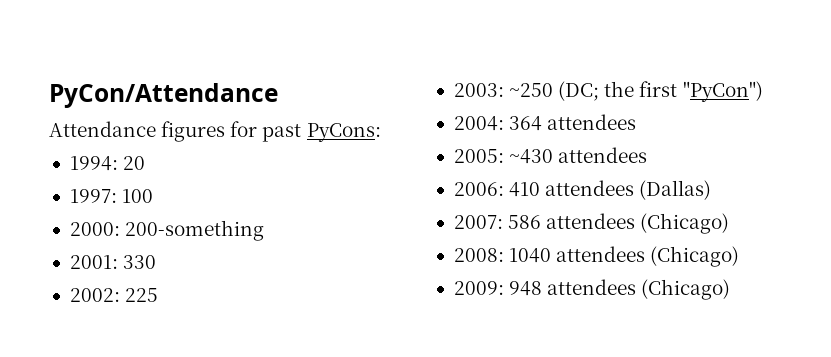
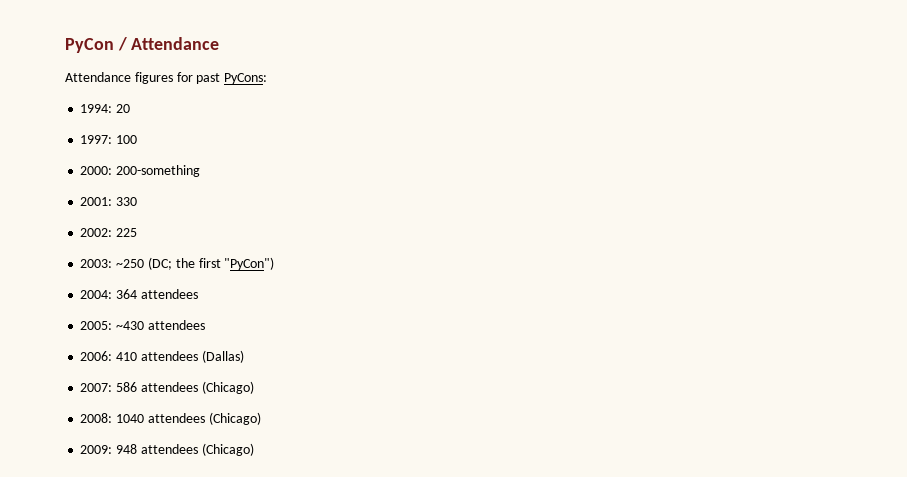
[49,83,278,108] PyCon/Attendance -> [65,37,220,53] PyCon / Attendance

